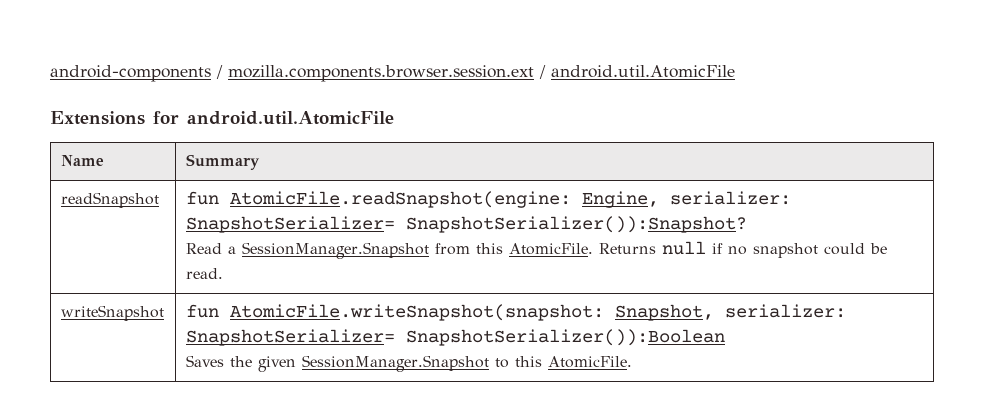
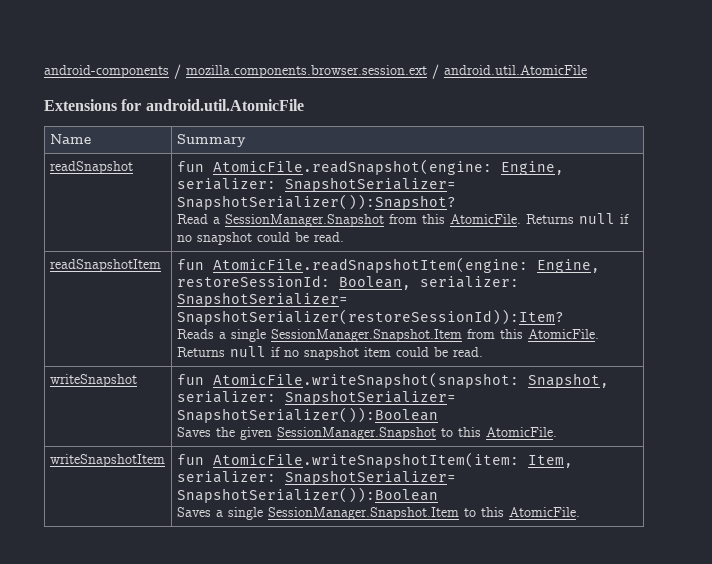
(223, 273) none -> [49,259,161,272] [176,257,600,273] [176,275,519,290] [176,292,348,307] [176,309,564,325] [176,329,599,342] [176,346,483,360] // readSnapshotItem | fun AtomicFile.readSnapshotItem(engine: Engine, restoreSessionId: Boolean, serializer: SnapshotSerializer= SnapshotSerializer(restoreSessionId)):Item? // Reads a single SessionManager.Snapshot.Item from this AtomicFile. Returns null if no snapshot item could be read.
(632, 362) none -> [49,454,165,467] [176,452,573,468] [176,470,456,485] [176,487,438,503] [176,507,580,520] // writeSnapshotItem | fun AtomicFile.writeSnapshotItem(item: Item, serializer: SnapshotSerializer= SnapshotSerializer()):Boolean // Saves a single SessionManager.Snapshot.Item to this AtomicFile.

